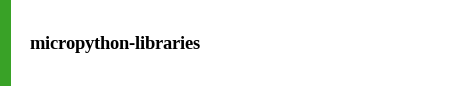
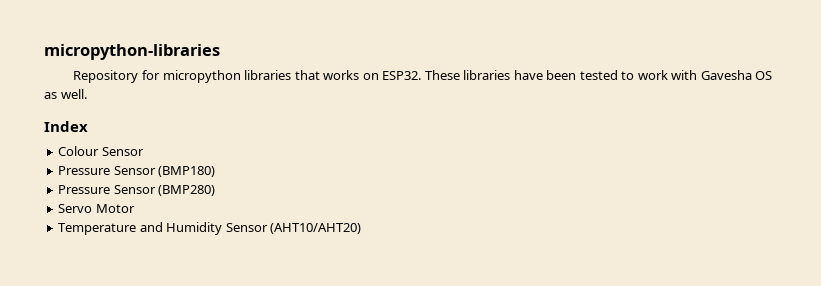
(200, 44) none -> [73,70,773,83] [44,89,87,99] [44,121,88,132] [58,146,144,156] [58,166,216,177] [58,185,216,196] [58,204,135,213] [58,222,362,235] // Repository for micropython libraries that works on ESP32. These libraries have been tested to work with Gavesha OS as well. // Index // Colour Sensor // Pressure Sensor (BMP180) // Pressure Sensor (BMP280) // Servo Motor // Temperature and Humidity Sensor (AHT10/AHT20)

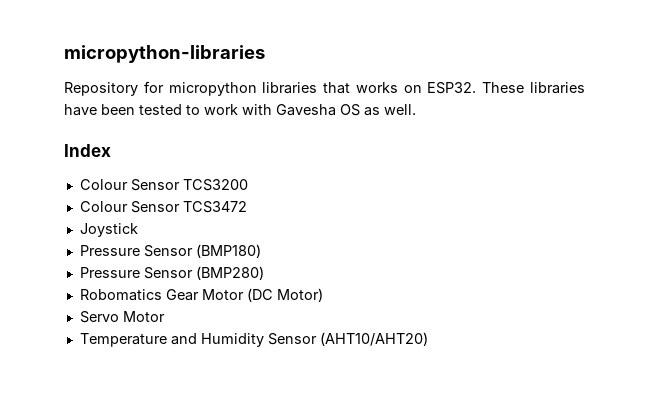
(144, 151) none -> [182,179,248,191] [79,201,247,213] [79,223,138,237] TCS3200 // Colour Sensor TCS3472 // Joystick
(216, 190) none -> [79,288,323,302] // Robomatics Gear Motor (DC Motor)

